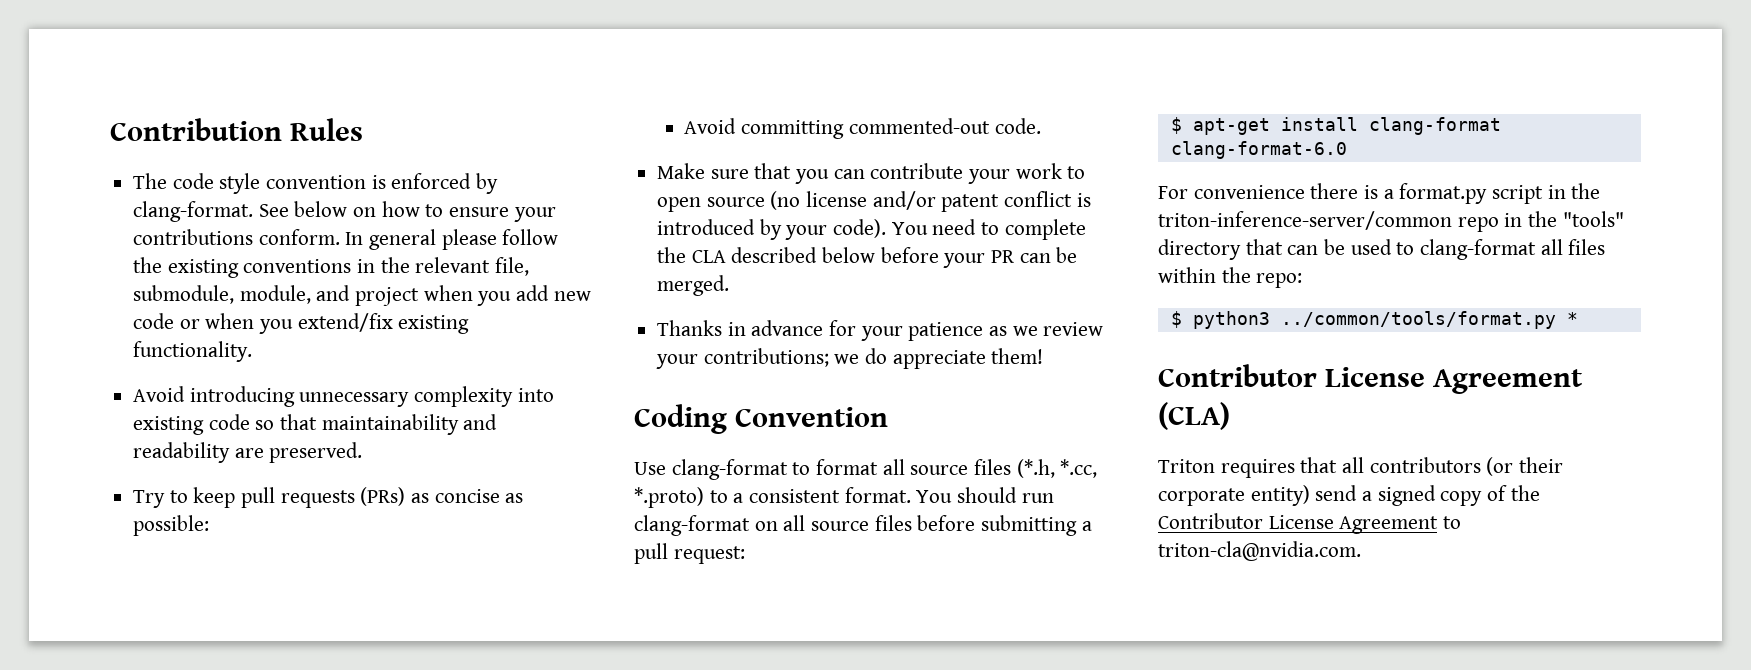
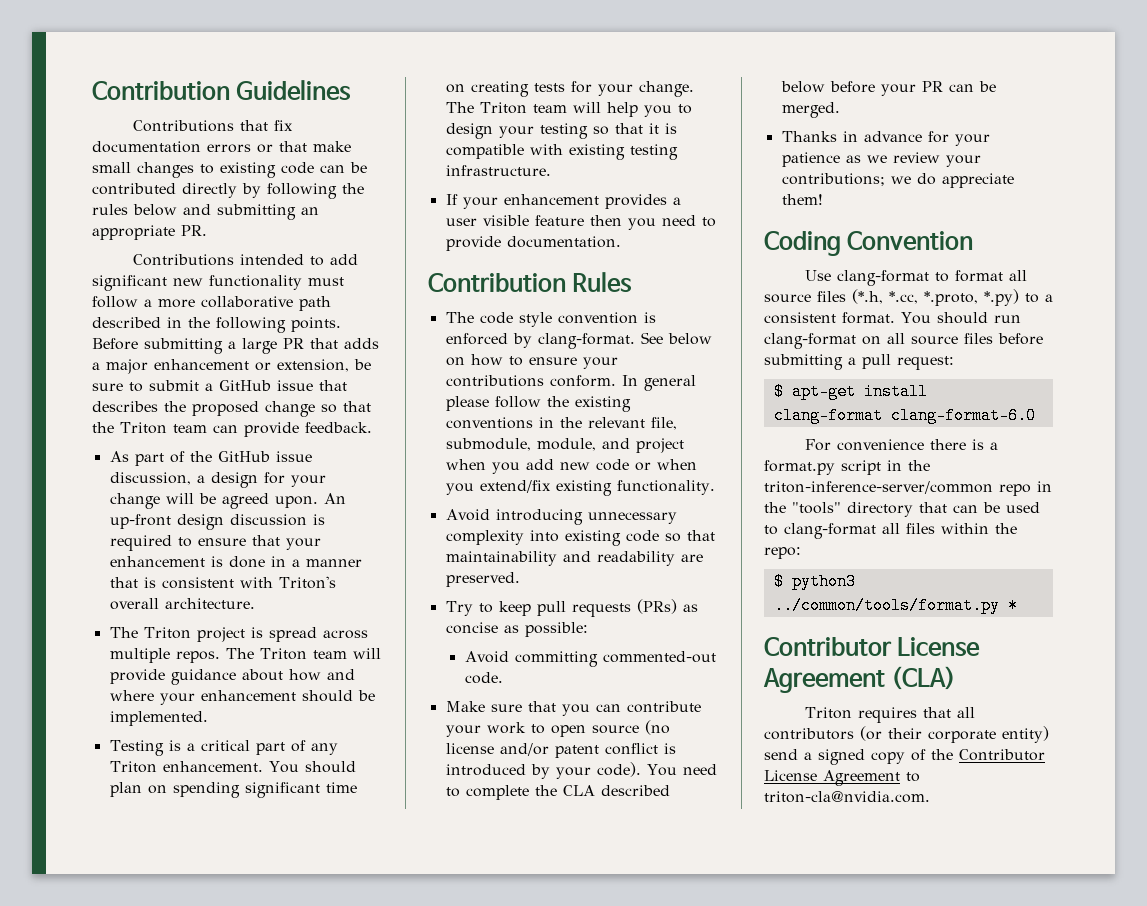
[110,118,282,141] Contribution -> [92,80,352,101] [133,120,294,132] [92,141,351,153] [92,162,367,178] [92,183,364,199] [92,204,319,220] [92,225,207,240] [133,254,359,266] [92,275,344,291] [92,296,331,311] [92,317,341,333] [92,338,379,354] [92,359,371,374] [92,380,347,392] [92,401,371,417] [92,422,372,437] [109,451,312,466] [109,472,326,488] [109,493,346,509] [109,514,325,530] [109,535,321,551] [109,556,362,568] [109,576,336,589] [109,598,255,610] [109,627,368,642] [109,648,381,663] [109,669,355,685] [109,690,375,705] [109,711,208,726] [109,740,338,756] [109,761,356,773] [109,782,357,798] [445,81,694,97] [445,102,692,117] [445,123,677,139] [445,144,678,160] [445,165,551,176] [445,194,681,209] [445,215,716,230] [445,236,621,251] [428,273,566,292] Contribution Guidelines // Contributions that fix documentation errors or that make small changes to existing code can be contributed directly by following the rules below and submitting an appropriate PR. // Contributions intended to add significant new functionality must follow a more collaborative path described in the following points. Before submitting a large PR that adds a major enhancement or extension, be sure to submit a GitHub issue that describes the proposed change so that the Triton team can provide feedback. // As part of the GitHub issue discussion, a design for your change will be agreed upon. An up-front design discussion is required to ensure that your enhancement is done in a manner that is consistent with Triton's overall architecture. // The Triton project is spread across multiple repos. The Triton team will provide guidance about how and where your enhancement should be implemented. // Testing is a critical part of any Triton enhancement. You should plan on spending significant time on creating tests for your change. The Triton team will help you to design your testing so that it is compatible with existing testing infrastructure. // If your enhancement provides a user visible feature then you need to provide documentation. // Contribution
[634,487,704,508] *.proto) -> [924,289,1019,306] *.proto, *.py)

